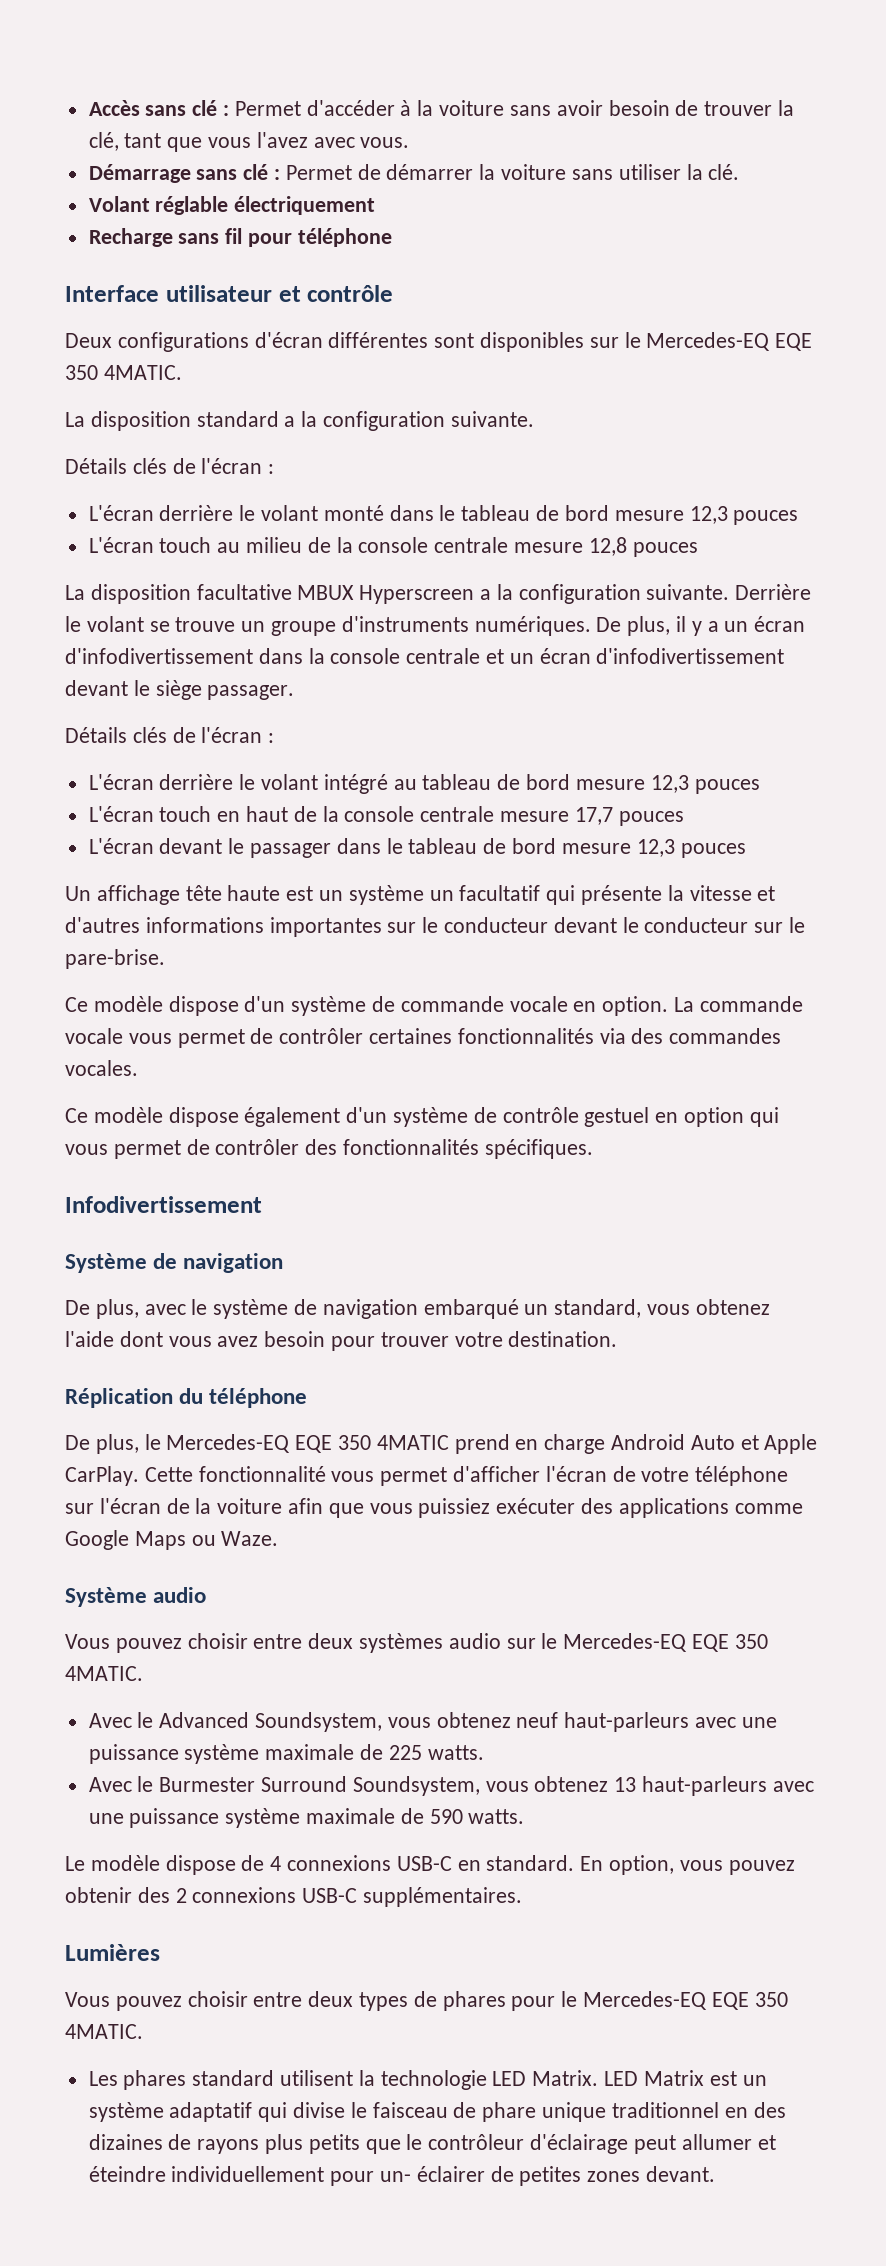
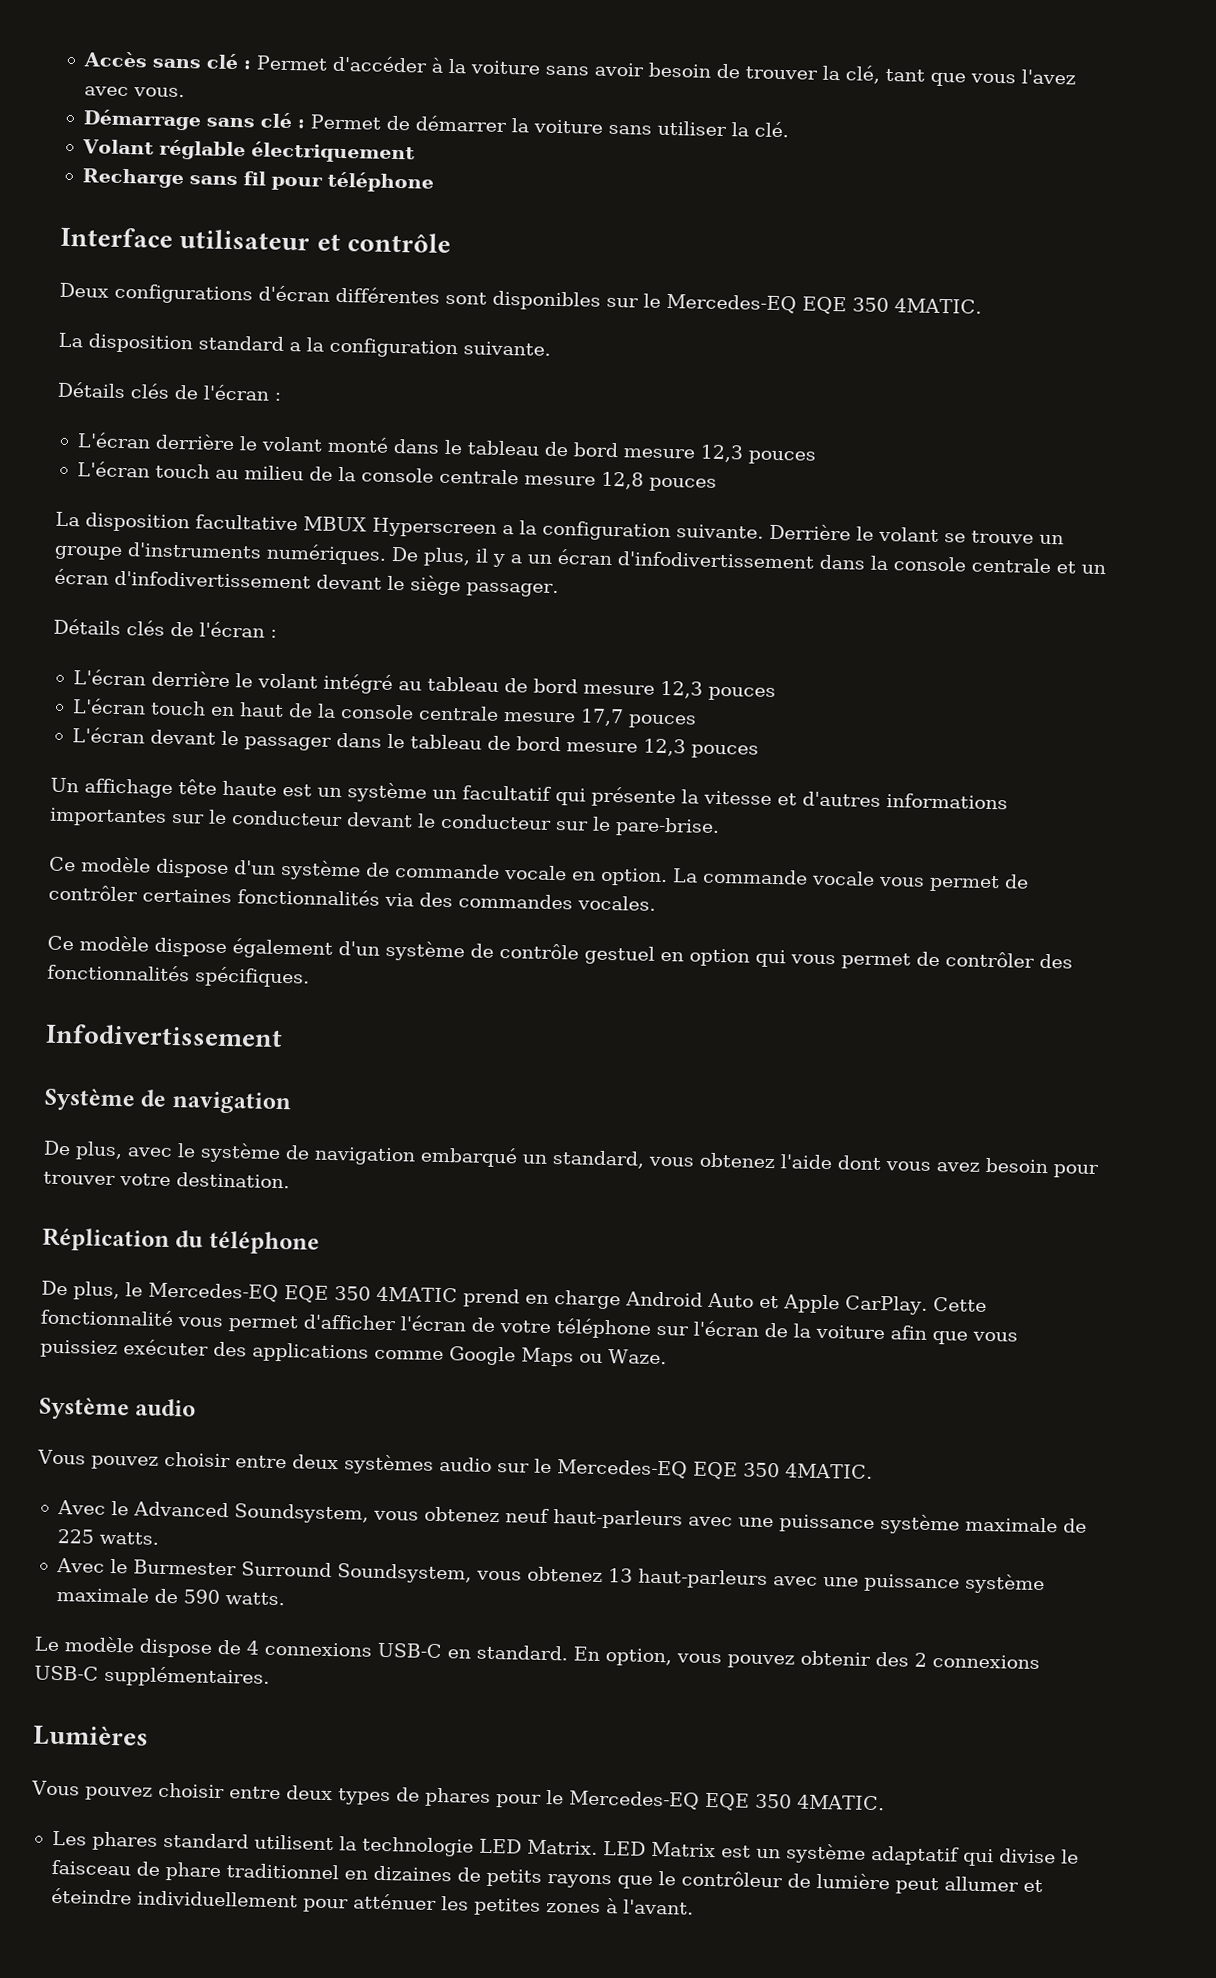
[542,2102,607,2122] unique -> (221, 1872) none
[753,2102,786,2118] des -> (368, 1875) none
[197,2134,360,2154] rayons plus petits -> [485,1868,612,1889] petits rayons
[530,2134,629,2154] d'éclairage -> [786,1872,890,1890] de lumière
[380,2166,716,2186] un- éclairer de petites zones devant. -> [352,1893,694,1916] atténuer les petites zones à l'avant.

